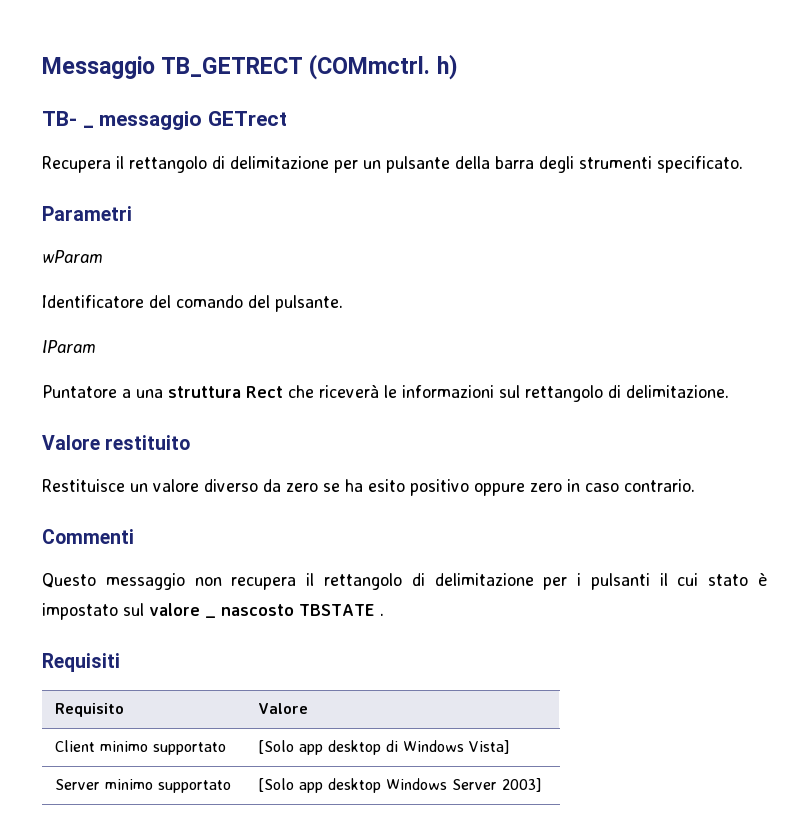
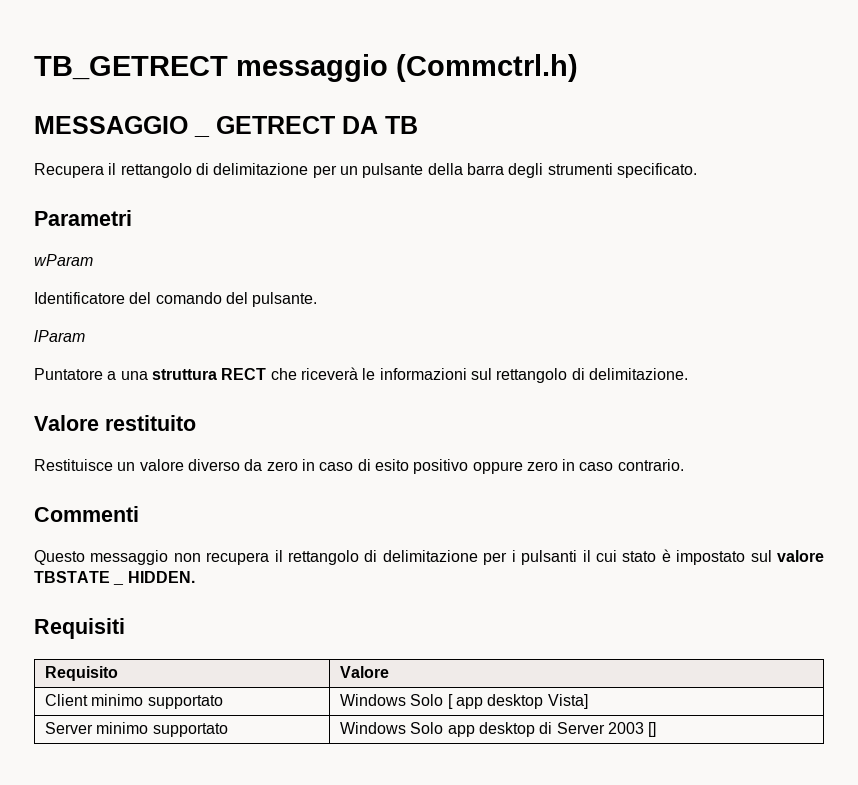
[42,54,458,80] [42,111,288,130] Messaggio TB_GETRECT (COMmctrl. h) // TB- _ messaggio GETrect -> [34,54,578,82] [34,116,188,134] [194,134,210,137] [216,116,418,134] TB_GETRECT messaggio (Commctrl.h) // MESSAGGIO _ GETRECT DA TB
[246,386,283,398] Rect -> [221,368,267,380] RECT
[323,479,363,492] se ha -> [301,459,371,471] in caso di
[205,616,216,618] [221,604,384,616] _ nascosto TBSTATE . -> [34,571,110,583] [113,583,125,585] [127,571,195,583] TBSTATE _ HIDDEN.
[257,740,464,755] [Solo app desktop di Windows -> [339,694,544,709] Windows Solo [ app desktop
[257,778,542,793] [Solo app desktop Windows Server 2003] -> [339,722,657,737] Windows Solo app desktop di Server 2003 []

